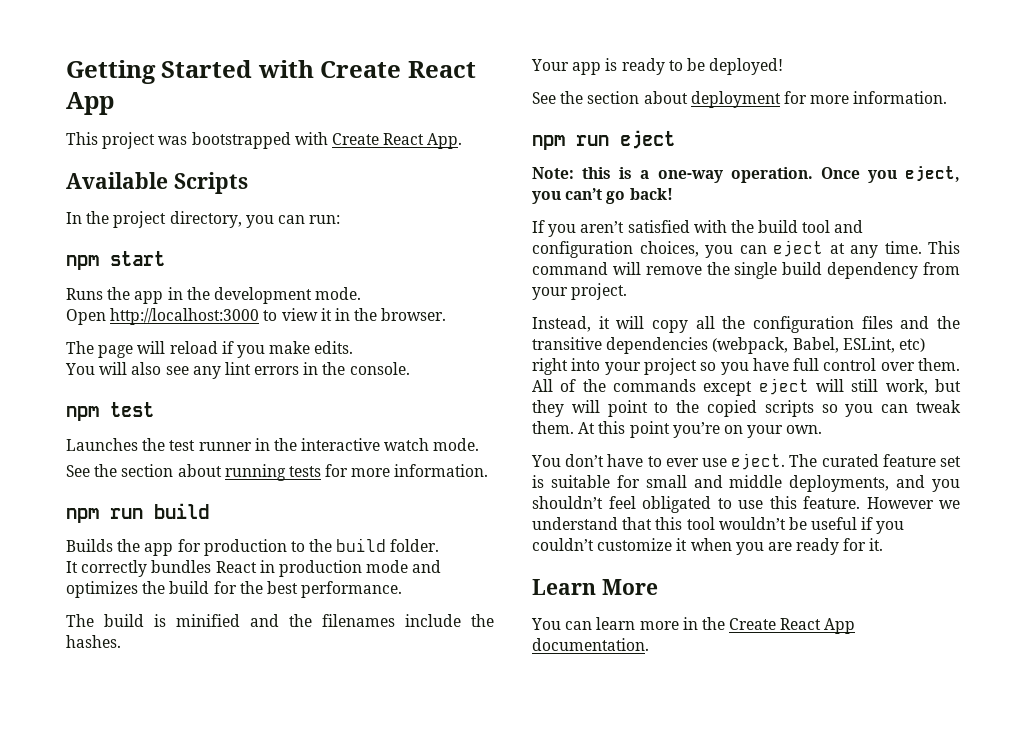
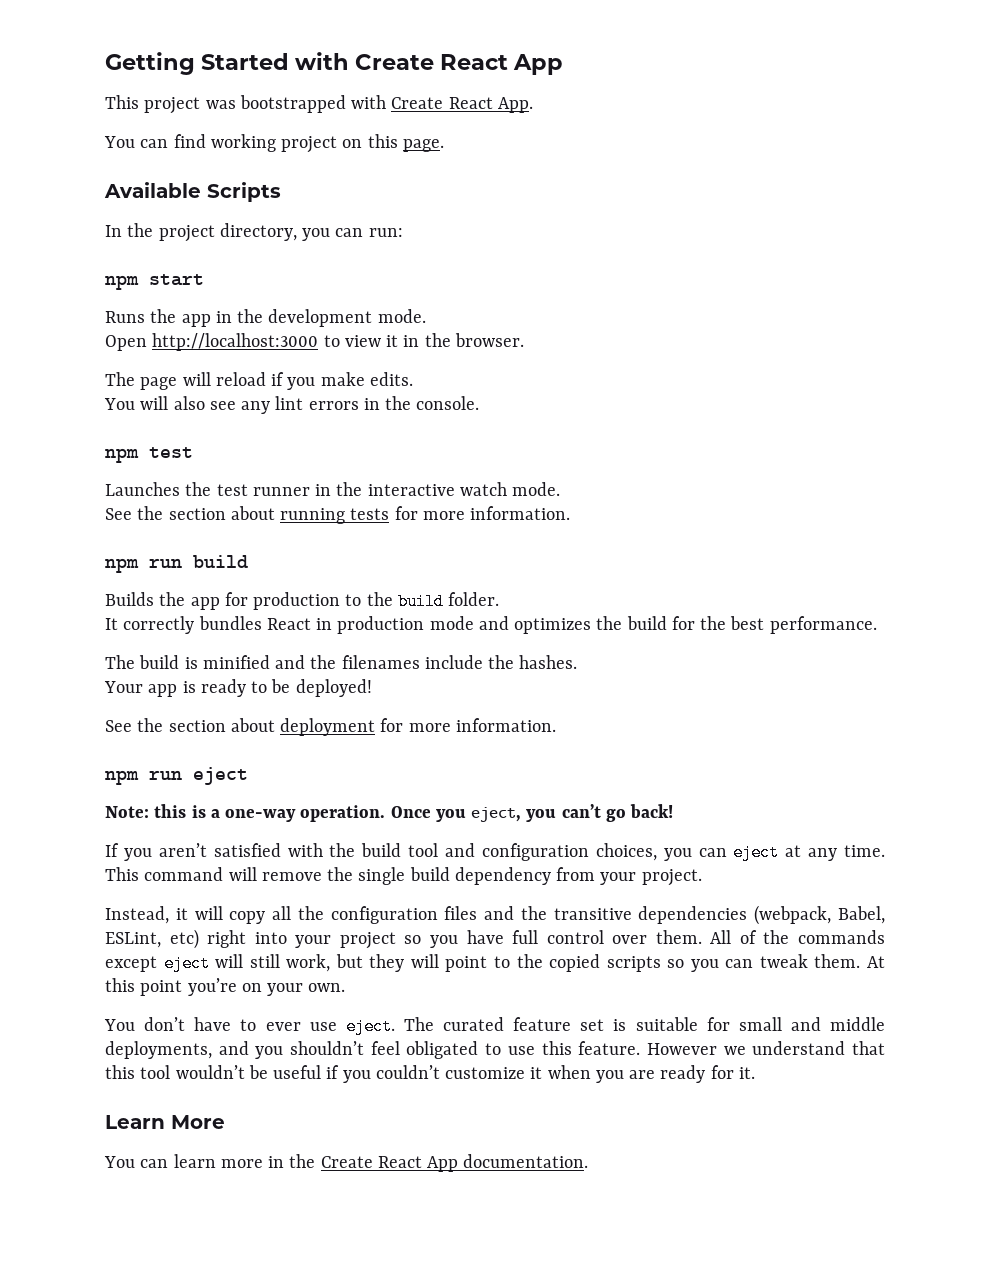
(463, 141) none -> [104,134,444,153] // You can find working project on this page.

